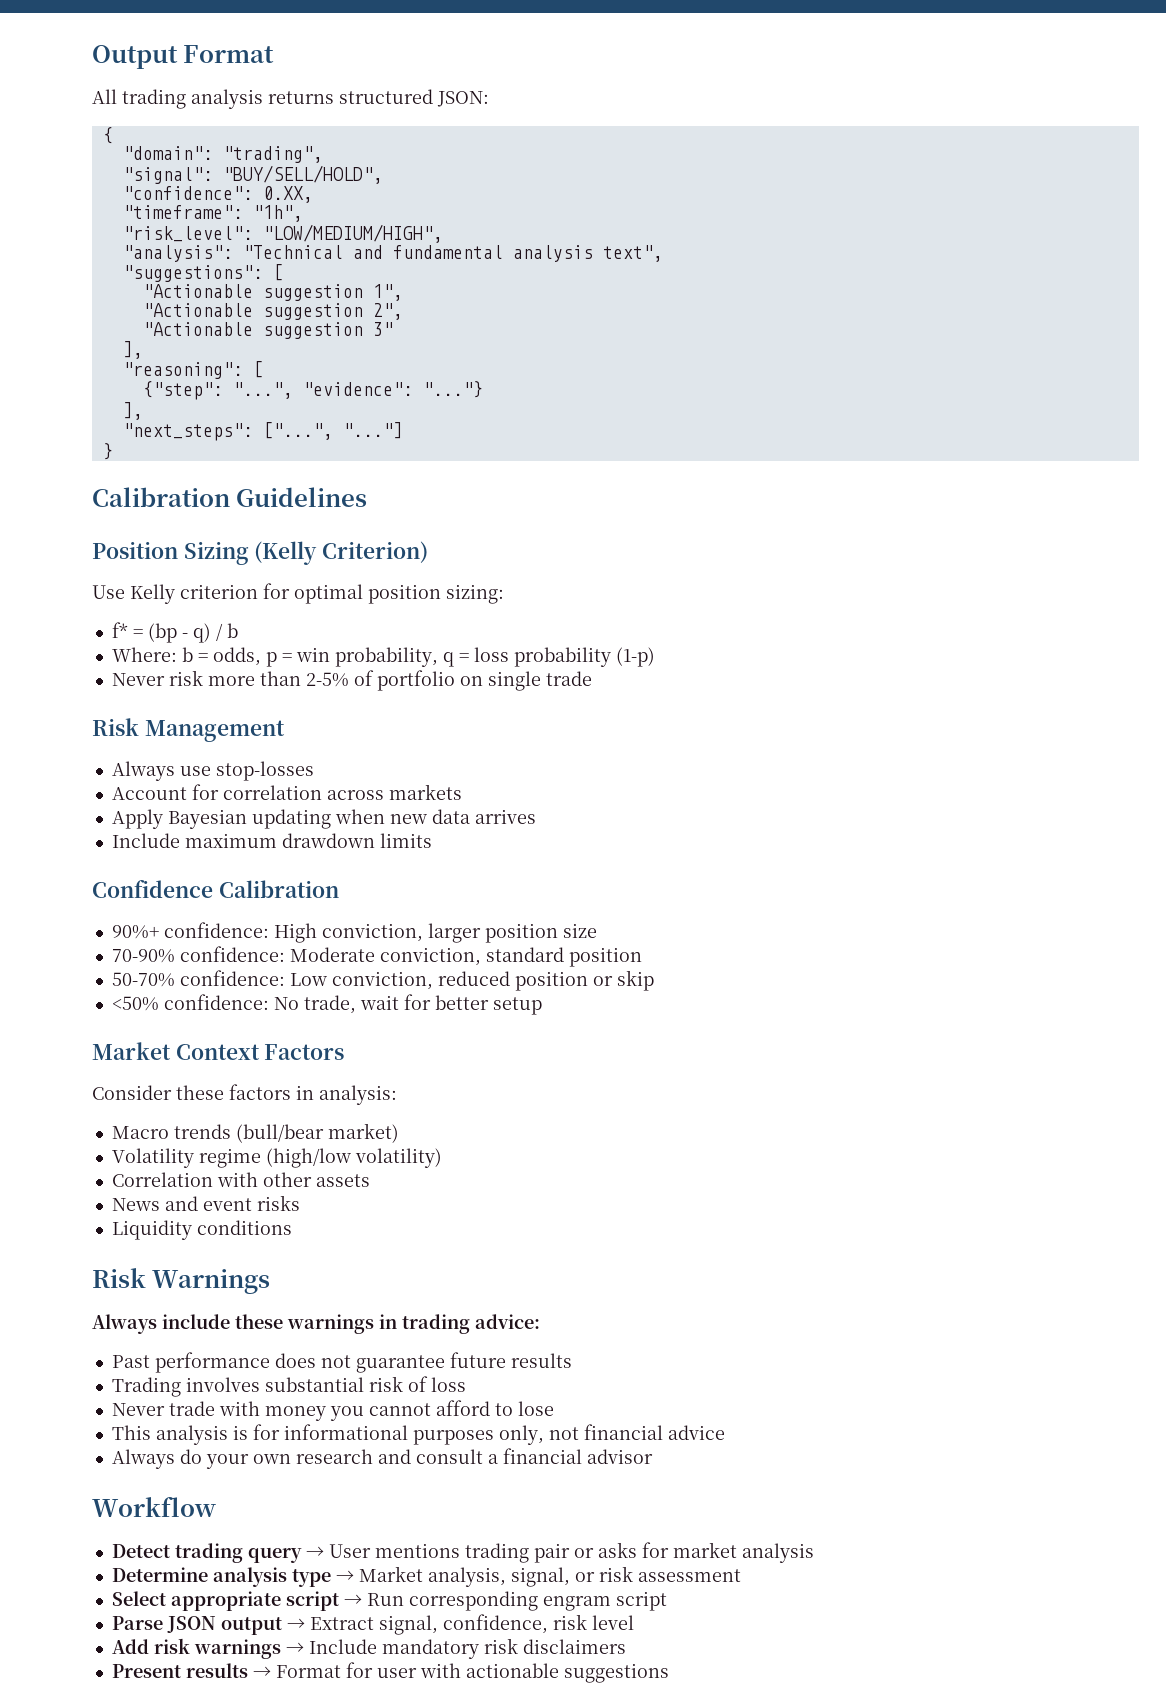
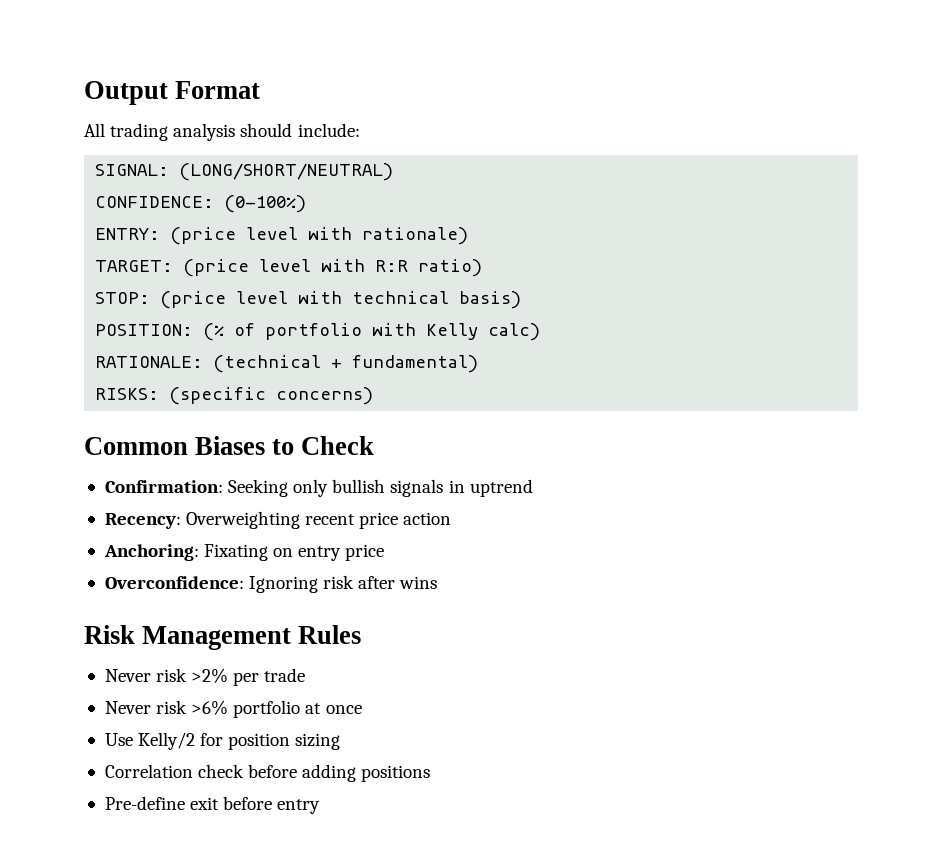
[268,89,489,107] [102,127,113,144] [122,146,323,163] [122,165,383,184] [122,186,313,203] [122,205,303,222] [122,224,443,243] [122,245,663,262] [122,264,283,282] [142,284,403,301] [142,303,403,320] [142,322,393,339] [122,341,143,359] [122,361,263,379] [142,381,483,400] [122,402,143,420] [122,422,403,441] [102,443,113,460] [92,487,368,507] [92,541,429,565] [92,583,504,604] [111,622,238,643] [111,647,655,667] [111,670,592,691] [92,718,285,742] [111,761,314,781] [111,784,462,800] [111,809,536,829] [111,833,432,848] [92,880,339,898] [111,922,597,943] [111,946,642,967] [111,970,654,991] [111,994,542,1015] [92,1042,345,1060] [92,1084,397,1105] [111,1123,399,1143] [111,1148,442,1168] [111,1172,370,1187] [111,1195,300,1211] [111,1220,292,1240] [92,1268,271,1294] [92,1314,540,1334] [111,1352,572,1373] [111,1376,466,1397] [111,1400,554,1421] [111,1424,725,1445] [111,1448,653,1469] [92,1496,216,1517] [111,1542,814,1563] [111,1566,741,1587] [111,1591,667,1611] [111,1614,634,1635] [111,1638,626,1659] [111,1662,669,1683] returns structured JSON: // { // "domain": "trading", // "signal": "BUY/SELL/HOLD", // "confidence": 0.XX, // "timeframe": "1h", // "risk_level": "LOW/MEDIUM/HIGH", // "analysis": "Technical and fundamental analysis text", // "suggestions": [ // "Actionable suggestion 1", // "Actionable suggestion 2", // "Actionable suggestion 3" // ], // "reasoning": [ // {"step": "...", "evidence": "..."} // ], // "next_steps": ["...", "..."] // } // Calibration Guidelines // Position Sizing (Kelly Criterion) // Use Kelly criterion for optimal position sizing: // f* = (bp - q) / b // Where: b = odds, p = win probability, q = loss probability (1-p) // Never risk more than 2-5% of portfolio on single trade // Risk Management // Always use stop-losses // Account for correlation across markets // Apply Bayesian updating when new data arrives // Include maximum drawdown limits // Confidence Calibration // 90%+ confidence: High conviction, larger position size // 70-90% confidence: Moderate conviction, standard position // 50-70% confidence: Low conviction, reduced position or skip // <50% confidence: No trade, wait for better setup // Market Context Factors // Consider these factors in analysis: // Macro trends (bull/bear market) // Volatility regime (high/low volatility) // Correlation with other assets // News and event risks // Liquidity conditions // Risk Warnings // Always include these warnings in trading advice: // Past performance does not guarantee future results // Trading involves substantial risk of loss // Never trade with money you cannot afford to lose // This analysis is for informational purposes only, not financial advice // Always do your own research and consult a financial advisor // Workflow // Detect trading query → User mentions trading pair or asks for market analysis // Determine analysis type → Market analysis, signal, or risk assessment // Select appropriate script → Run corresponding engram script // Parse JSON output → Extract signal, confidence, risk level // Add risk warnings → Include mandatory risk disclaimers // Present results → Format for user with actionable suggestions -> [240,123,360,137] [95,163,394,181] [95,195,307,213] [95,227,469,245] [95,259,483,277] [95,291,522,309] [95,323,541,341] [95,355,479,373] [95,387,374,405] [84,436,375,455] [104,479,533,497] [104,511,452,529] [103,544,385,561] [104,575,438,593] [84,625,362,650] [104,668,306,686] [104,700,362,718] [104,732,341,750] [104,764,431,782] [104,796,321,814] should include: // SIGNAL: (LONG/SHORT/NEUTRAL) // CONFIDENCE: (0-100%) // ENTRY: (price level with rationale) // TARGET: (price level with R:R ratio) // STOP: (price level with technical basis) // POSITION: (% of portfolio with Kelly calc) // RATIONALE: (technical + fundamental) // RISKS: (specific concerns) // Common Biases to Check // Confirmation: Seeking only bullish signals in uptrend // Recency: Overweighting recent price action // Anchoring: Fixating on entry price // Overconfidence: Ignoring risk after wins // Risk Management Rules // Never risk >2% per trade // Never risk >6% portfolio at once // Use Kelly/2 for position sizing // Correlation check before adding positions // Pre-define exit before entry

